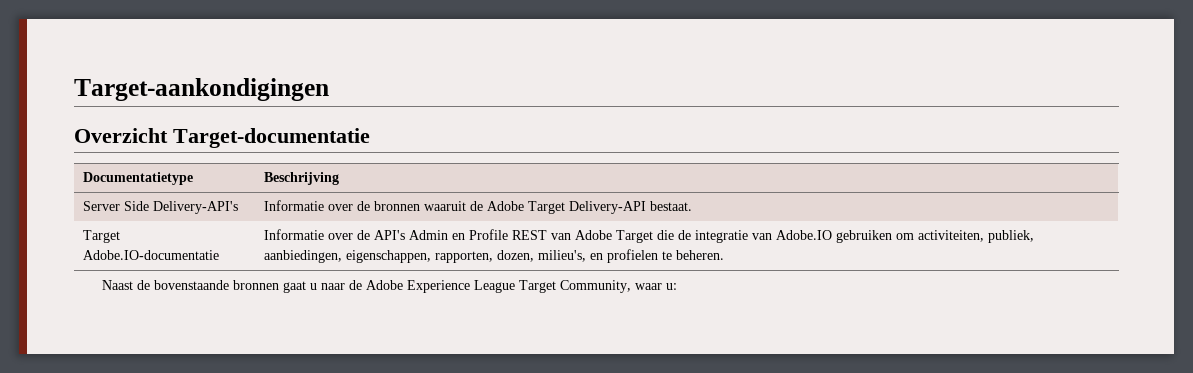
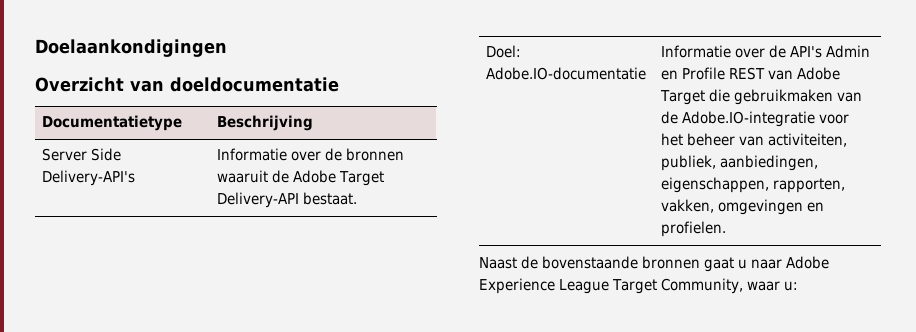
[74,78,329,101] Target-aankondigingen -> [35,39,227,57] Doelaankondigingen
[173,128,370,148] Target-documentatie -> [130,77,339,92] van doeldocumentatie
[83,230,121,243] Target -> [485,45,521,58] Doel:
[678,230,915,243] de integratie van Adobe.IO gebruiken om -> [733,89,863,105] [660,111,850,127] [660,133,765,146] gebruikmaken van de Adobe.IO-integratie voor het beheer van
[497,249,725,263] dozen, milieu's, en profielen te beheren. -> [660,199,825,215] [660,221,726,237] vakken, omgevingen en profielen.
[349,280,363,290] de -> (783, 264) none

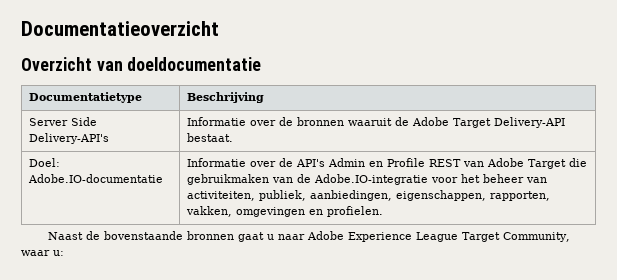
[35,39,227,57] Doelaankondigingen -> [21,21,219,36] Documentatieoverzicht

